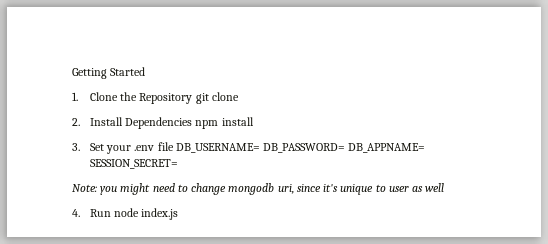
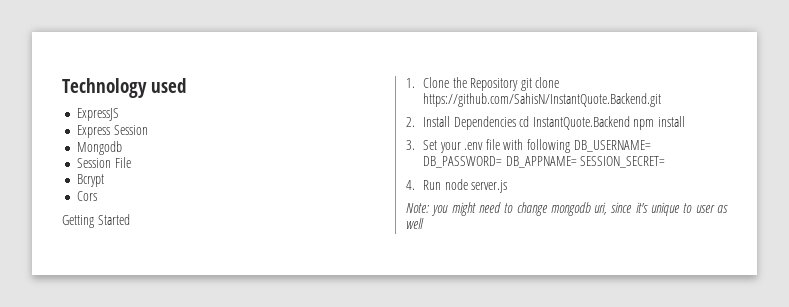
(72, 73) none -> [62,78,187,98] [76,108,119,121] [76,125,148,138] [76,141,122,155] [76,157,131,168] [76,174,104,187] [76,191,97,201] Technology used // ExpressJS // Express Session // Mongodb // Session File // Bcrypt // Cors //
(239, 96) none -> [422,93,661,107] https://github.com/SahisN/InstantQuote.Backend.git
(193, 123) none -> [519,116,630,130] cd InstantQuote.Backend
(174, 146) none -> [503,139,571,153] with following
(178, 164) none -> [406,179,508,193] // 4. Run node server.js
[72,208,179,220] // 4. Run node index.js -> (424, 223) none

